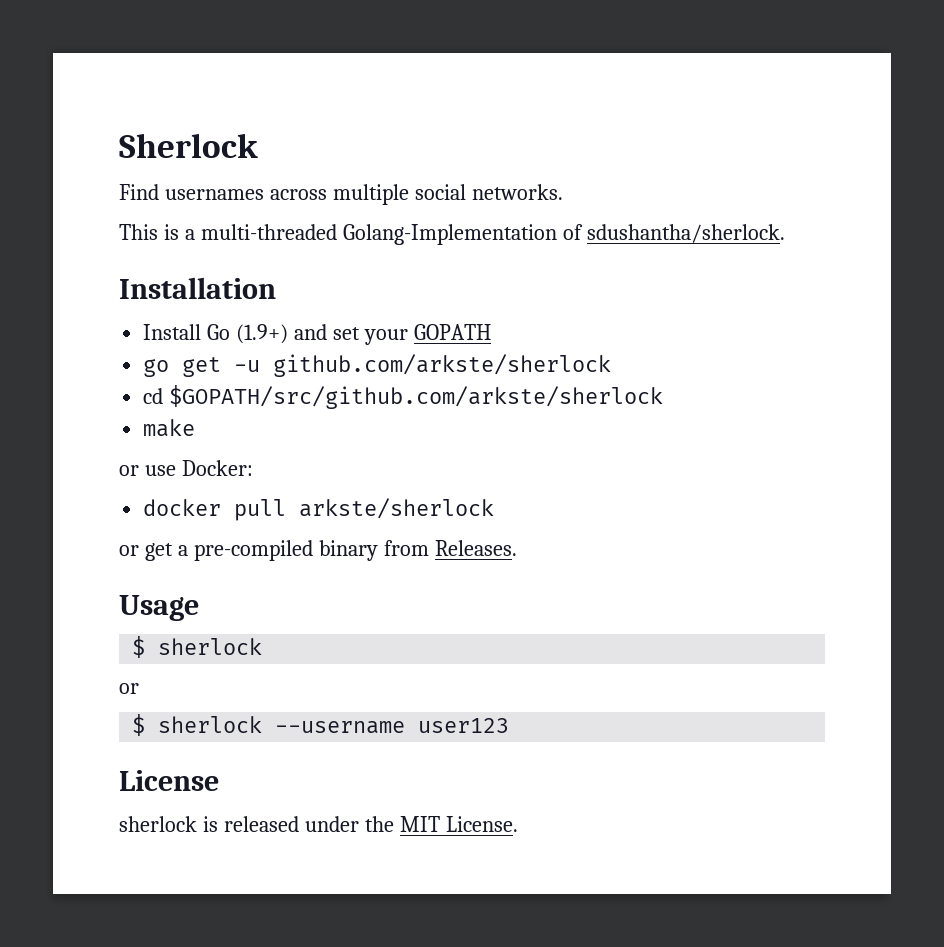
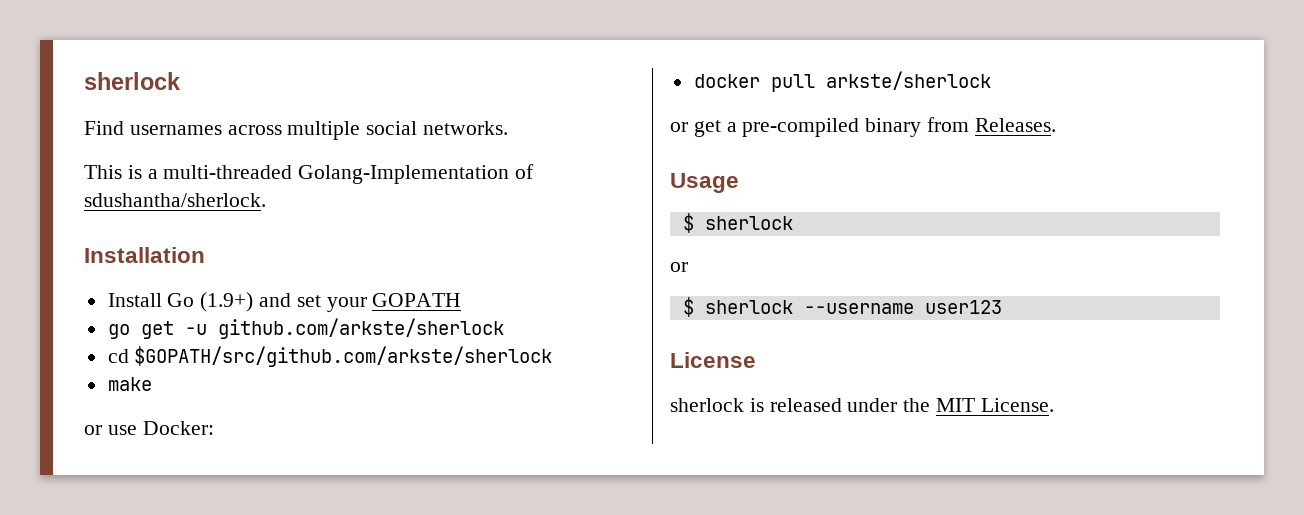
[119,133,258,158] Sherlock -> [84,72,181,90] sherlock

